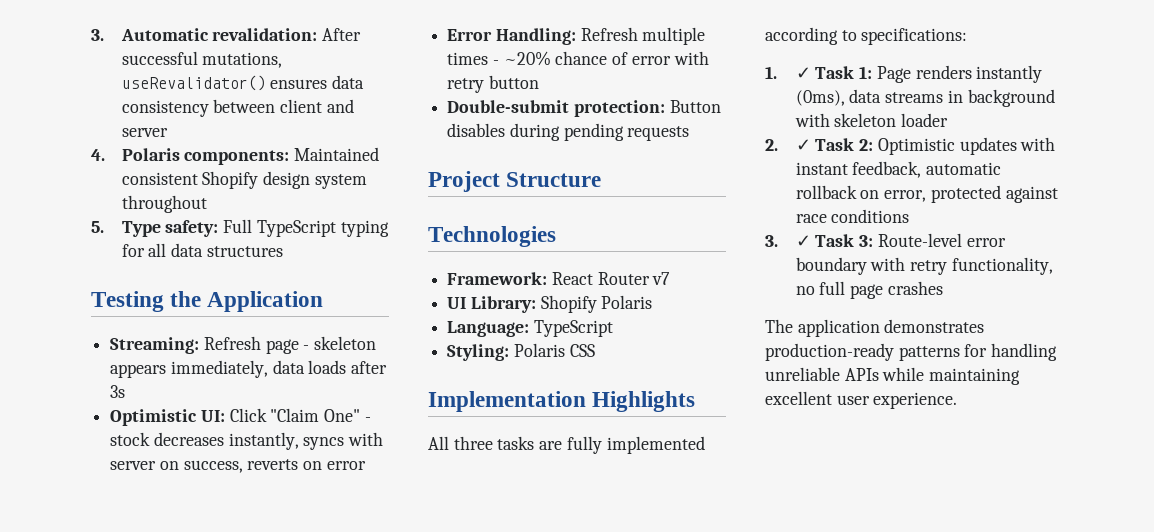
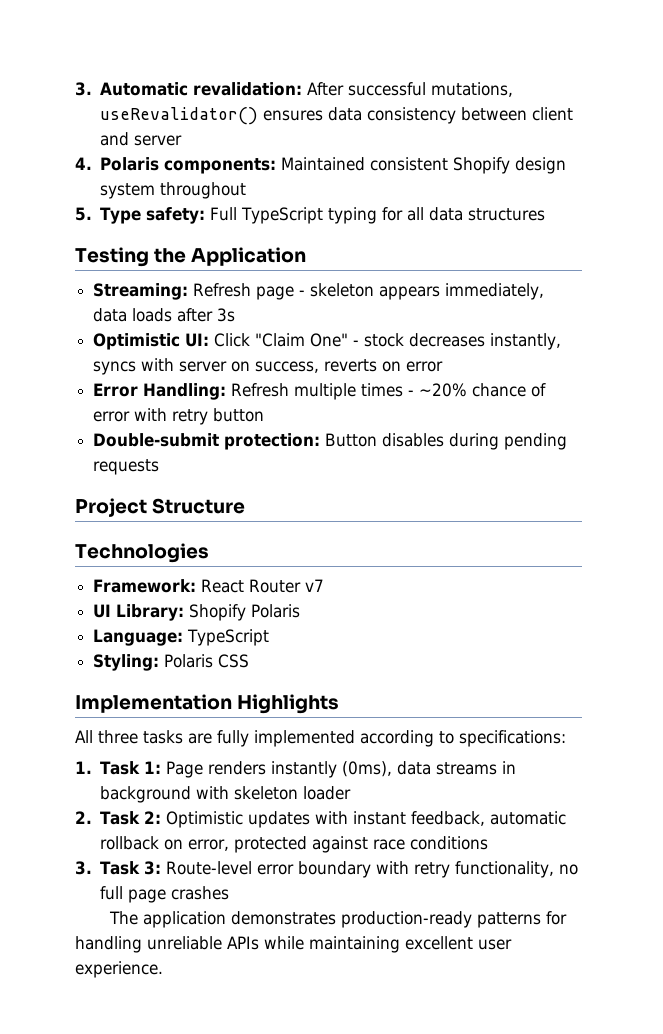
[795,67,811,79] ✓ -> (92, 767) none
[795,139,811,151] ✓ -> (92, 817) none
[795,235,811,247] ✓ -> (92, 868) none

